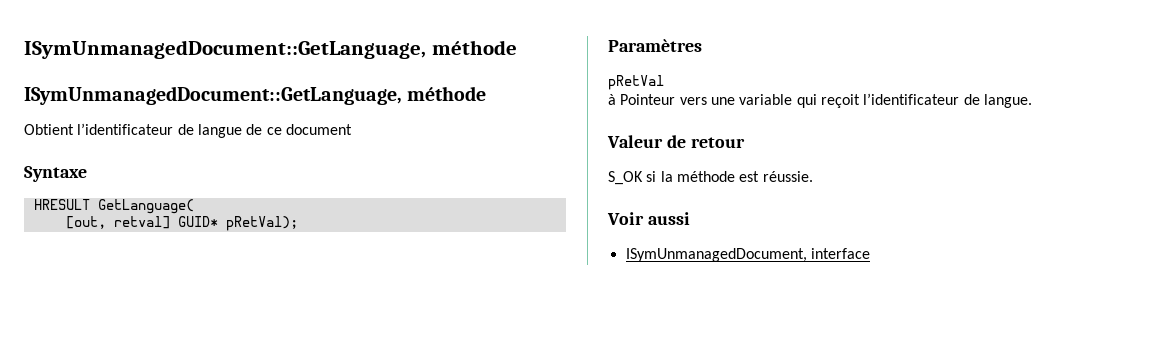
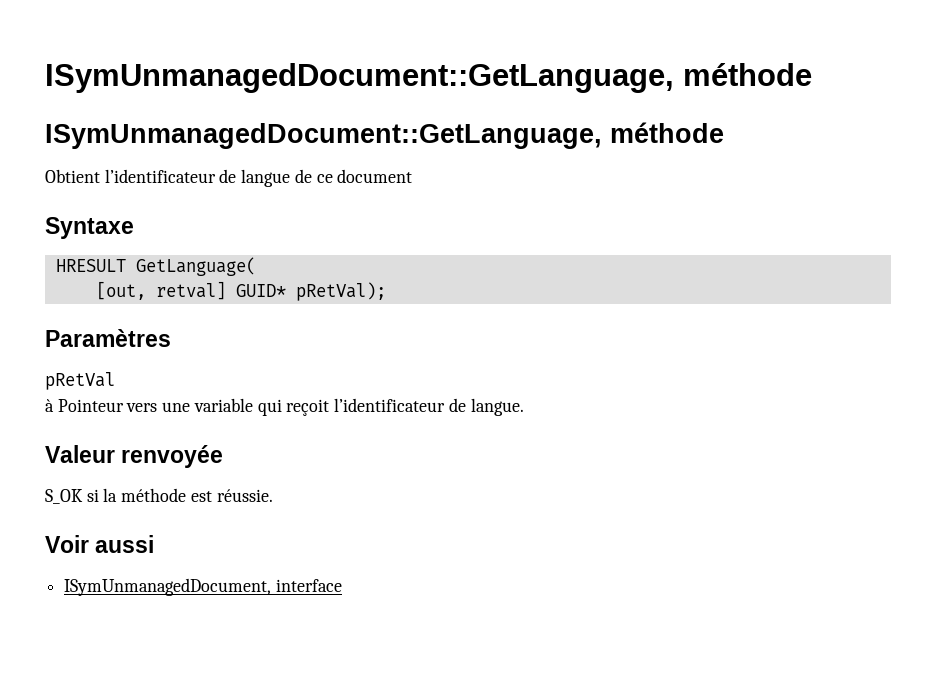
[666,135,745,148] de retour -> [121,445,224,468] renvoyée

